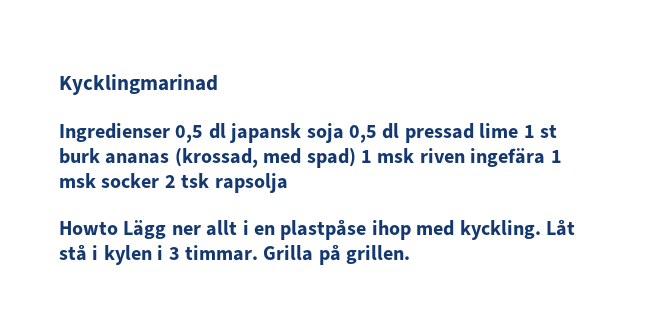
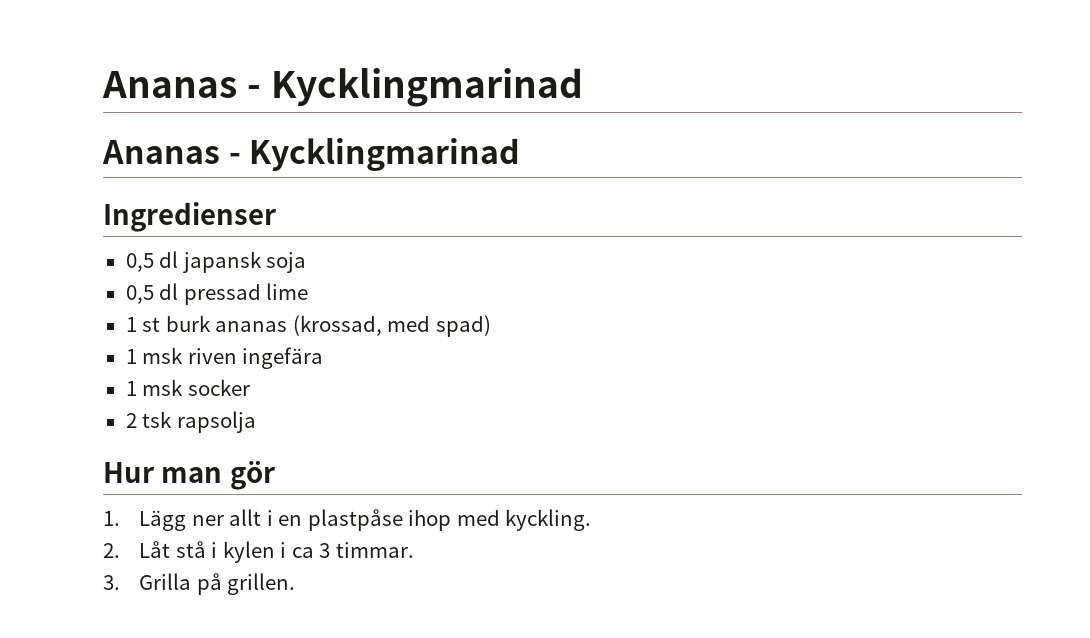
(59, 84) none -> [102,67,583,107] [102,140,241,164] Ananas - Kycklingmarinad // Ananas -
(170, 132) none -> (277, 217) //
(344, 133) none -> (307, 262) //
(519, 130) none -> (309, 291) //
(356, 158) none -> (491, 326) //
(546, 157) none -> (324, 358) //
(160, 180) none -> (250, 387) //
[59,221,118,235] Howto -> [103,460,276,490] [103,511,120,526] Hur man gör // 1.
(541, 230) none -> [103,543,120,558] // 2.
(164, 252) none -> [291,547,314,558] ca
(258, 253) none -> [103,575,120,590] // 3.

